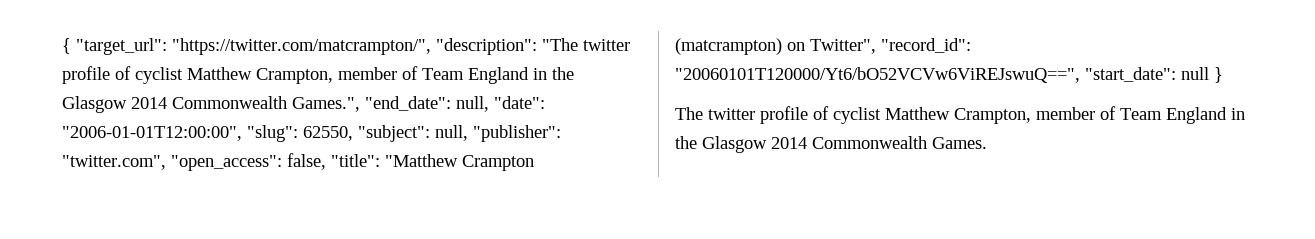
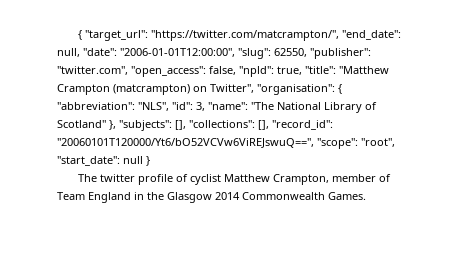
[436,38,630,55] [62,66,574,84] [62,96,360,113] "description": "The twitter profile of cyclist Matthew Crampton, member of Team England in the Glasgow 2014 Commonwealth Games.", -> (339, 35) none
[358,125,468,142] "subject": null, -> (307, 52) none
(326, 161) none -> [239,66,302,77] "npld": true,
[881,38,971,53] [675,67,1080,83] "record_id": "20060101T120000/Yt6/bO52VCVw6ViREJswuQ==", -> [257,84,342,95] [57,102,377,113] [57,120,333,131] [57,138,395,149] "organisation": { "abbreviation": "NLS", "id": 3, "name": "The National Library of Scotland" }, "subjects": [], "collections": [], "record_id": "20060101T120000/Yt6/bO52VCVw6ViREJswuQ==", "scope": "root",

